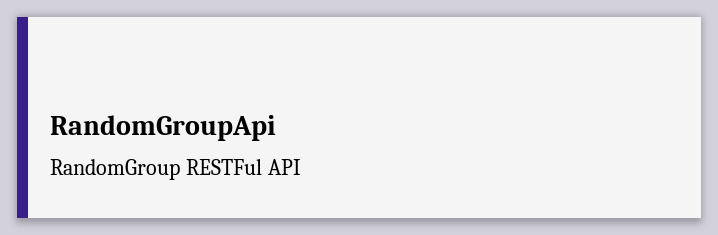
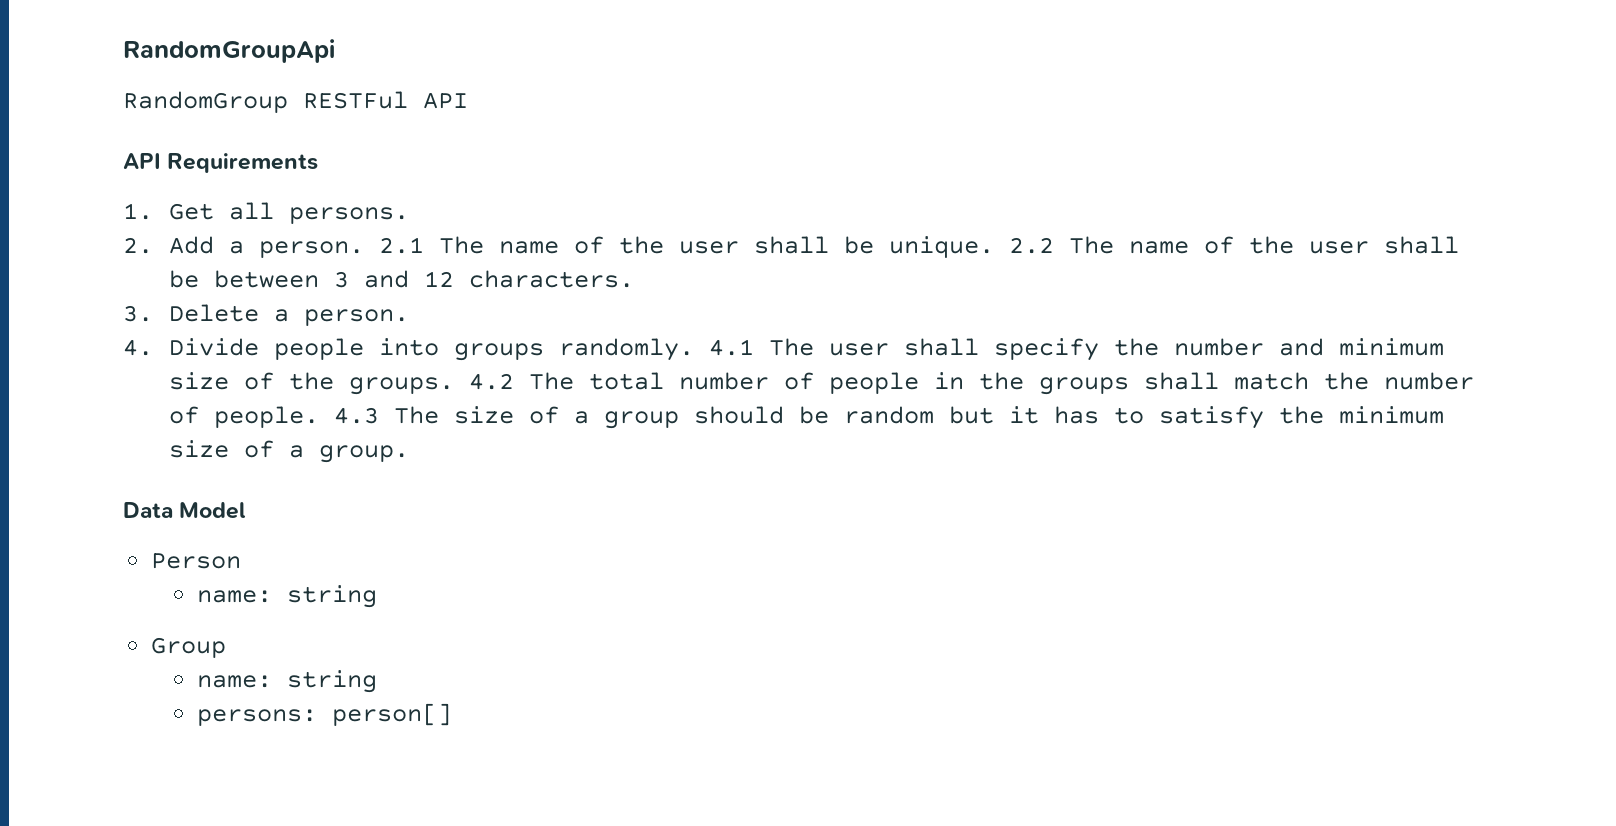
(301, 167) none -> [123,153,319,173] [123,202,409,224] [123,236,1459,258] [168,270,634,288] [123,304,409,326] [123,338,1444,361] [168,372,1474,395] [168,406,1444,429] [168,440,409,463] [123,502,247,519] [151,553,242,569] [196,585,377,608] [151,637,227,658] [196,670,377,693] [196,703,452,726] // API Requirements // 1. Get all persons. // 2. Add a person. 2.1 The name of the user shall be unique. 2.2 The name of the user shall be between 3 and 12 characters. // 3. Delete a person. // 4. Divide people into groups randomly. 4.1 The user shall specify the number and minimum size of the groups. 4.2 The total number of people in the groups shall match the number of people. 4.3 The size of a group should be random but it has to satisfy the minimum size of a group. // Data Model // Person // name: string // Group // name: string // persons: person[]

